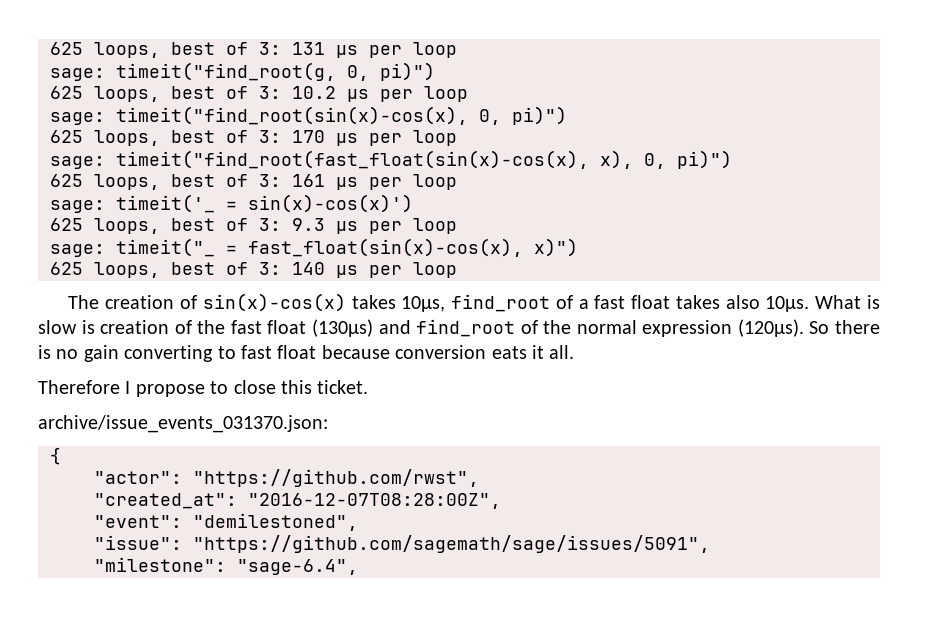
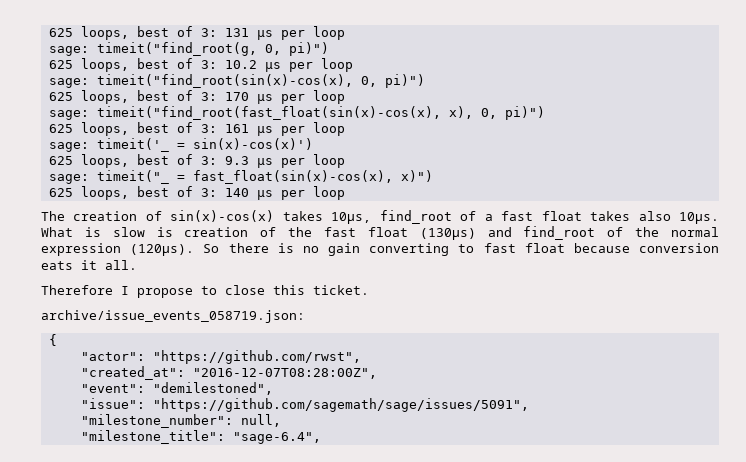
[38,415,328,433] archive/issue_events_031370.json: -> [41,310,305,323] archive/issue_events_058719.json:
[94,557,226,572] "milestone": -> [80,414,281,428] [80,430,225,444] "milestone_number": null, // "milestone_title":

